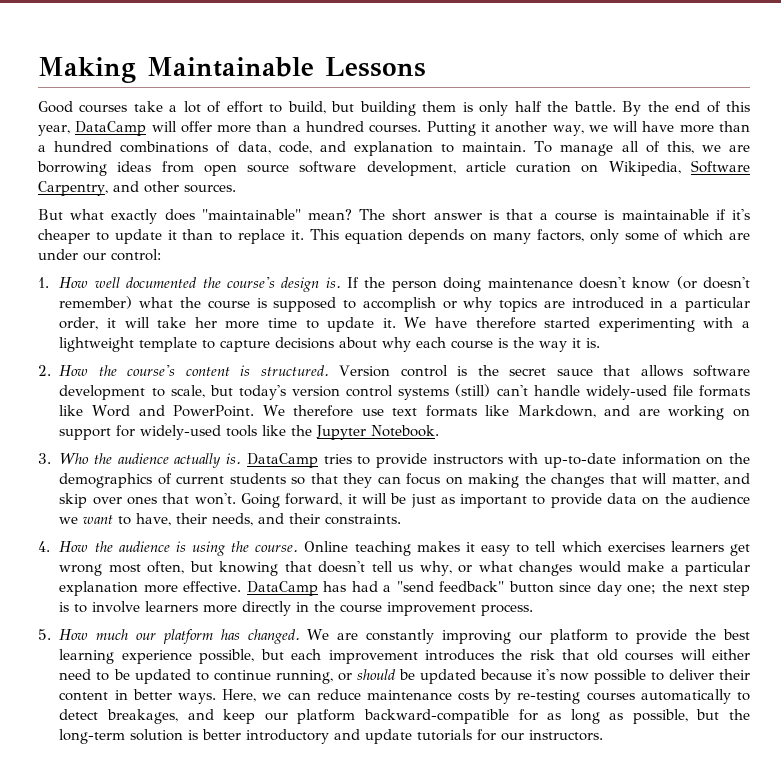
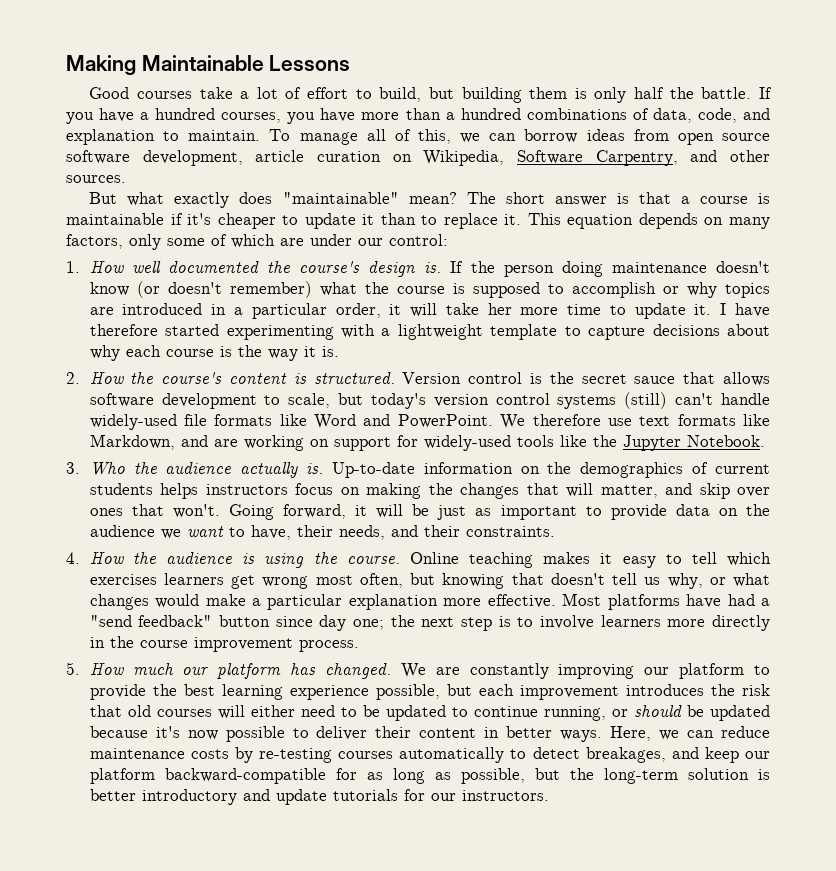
[622,101,751,116] [38,121,639,136] By the end of this year, DataCamp will offer more than a hundred courses. Putting it another way, we will -> [758,87,772,99] [66,108,316,124] If you have a hundred courses, you
[729,145,750,152] [37,161,107,176] are borrowing -> [489,129,578,143] can borrow
[404,317,427,328] We -> [720,303,727,315] I
[246,453,616,468] DataCamp tries to provide instructors with up-to-date -> [331,462,415,478] Up-to-date
[291,473,401,488] so that they can -> [160,483,288,499] helps instructors
[246,581,347,596] DataCamp has -> [562,593,722,610] Most platforms have

